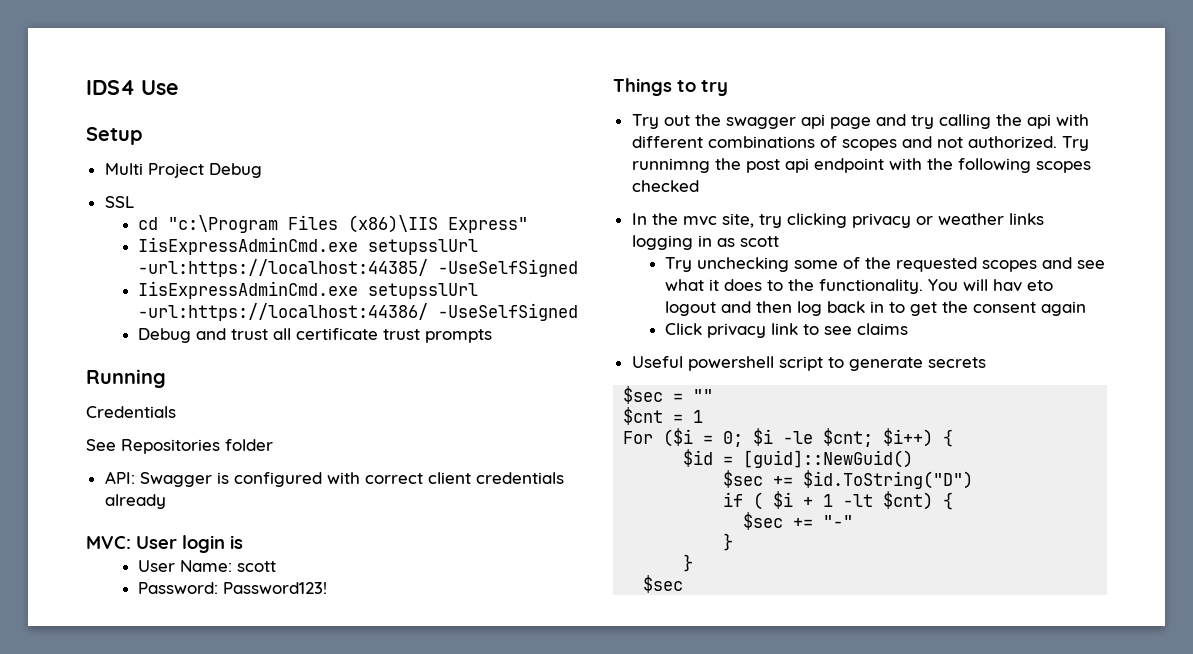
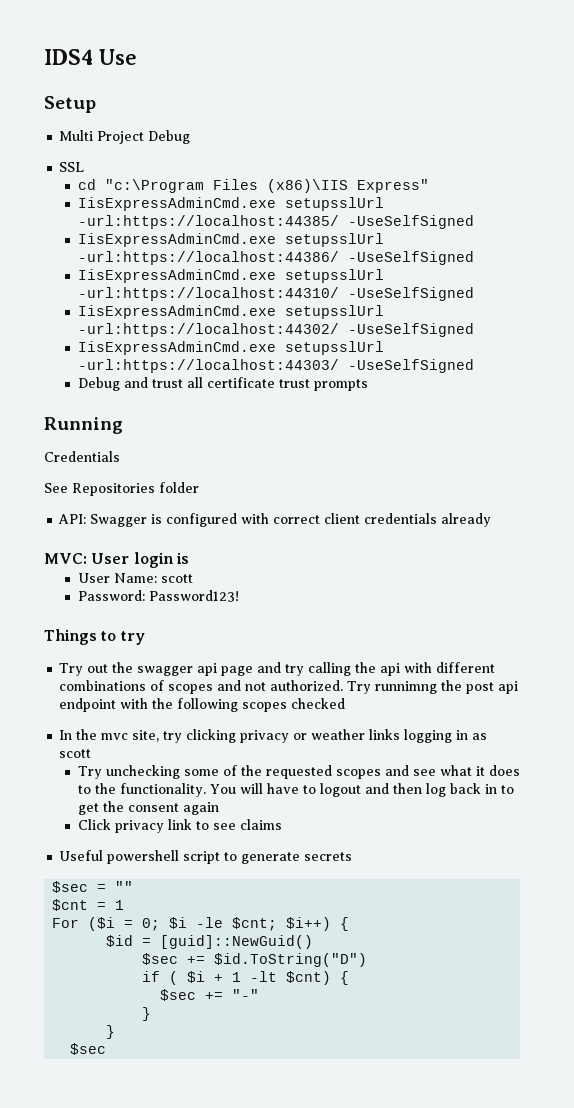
(578, 312) none -> [77,269,384,283] [77,287,474,301] [77,305,384,319] [77,323,474,337] [77,341,384,355] [77,359,474,373] // IisExpressAdminCmd.exe setupsslUrl -url:https://localhost:44310/ -UseSelfSigned // IisExpressAdminCmd.exe setupsslUrl -url:https://localhost:44302/ -UseSelfSigned // IisExpressAdminCmd.exe setupsslUrl -url:https://localhost:44303/ -UseSelfSigned
[992,279,1053,292] hav eto -> [266,783,316,794] have to

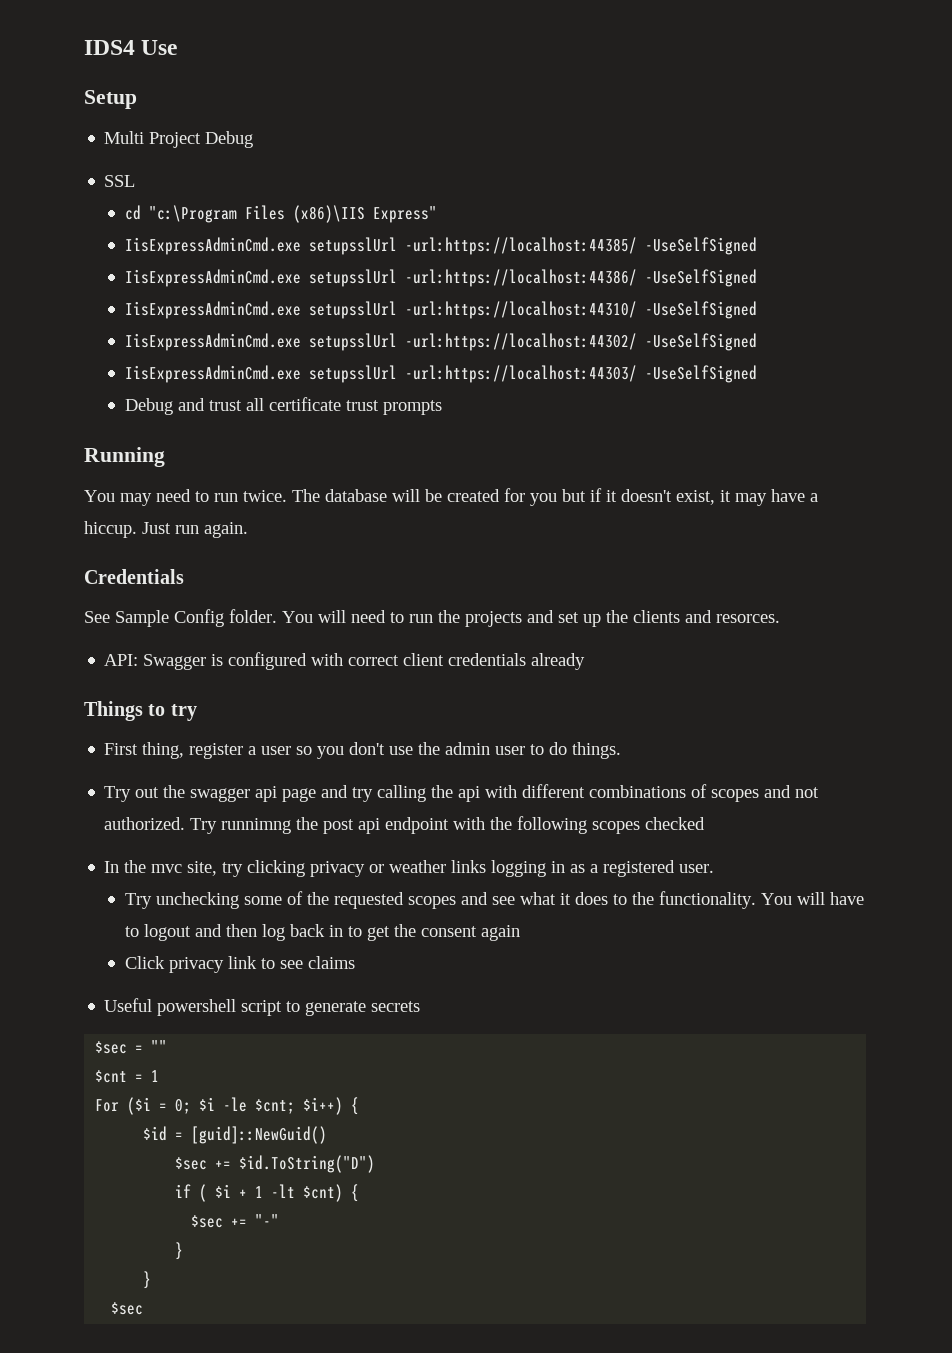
[44,451,120,462] [44,482,199,496] Credentials // See Repositories folder -> [84,488,818,506] [84,521,248,538] [84,569,184,584] [84,609,780,627] You may need to run twice. The database will be created for you but if it doesn't exist, it may have a hiccup. Just run again. // Credentials // See Sample Config folder. You will need to run the projects and set up the clients and resorces.
[44,552,189,568] [77,573,193,583] [77,590,239,602] [44,629,145,645] MVC: User login is // User Name: scott // Password: Password123! // Things to try -> [84,701,197,721] [104,742,622,759] Things to try // First thing, register a user so you don't use the admin user to do things.
[59,749,92,758] scott -> [590,860,715,877] a registered user.

